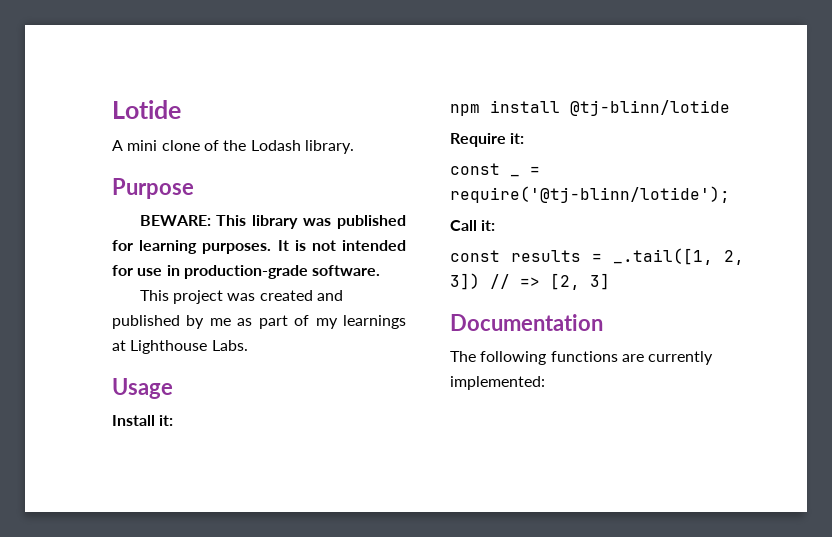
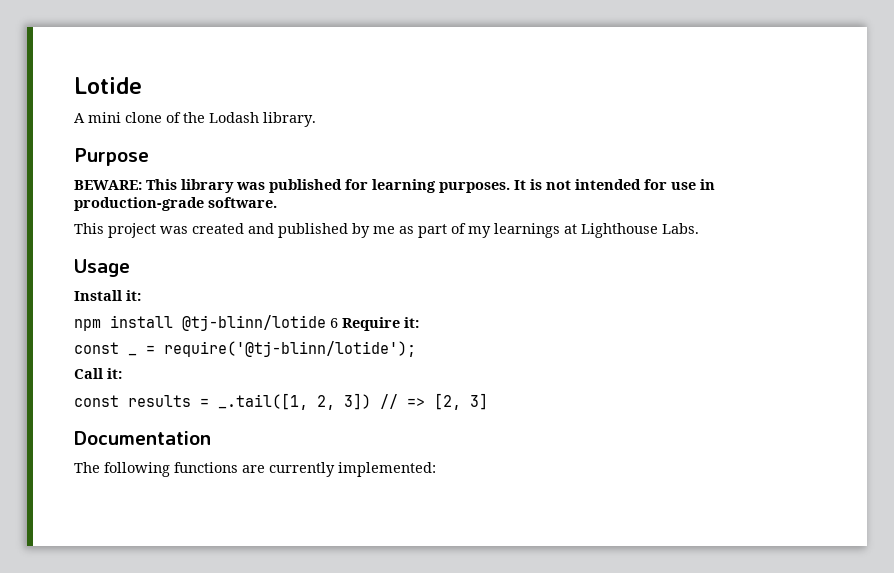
(730, 108) // -> [330,318,338,328] 6

